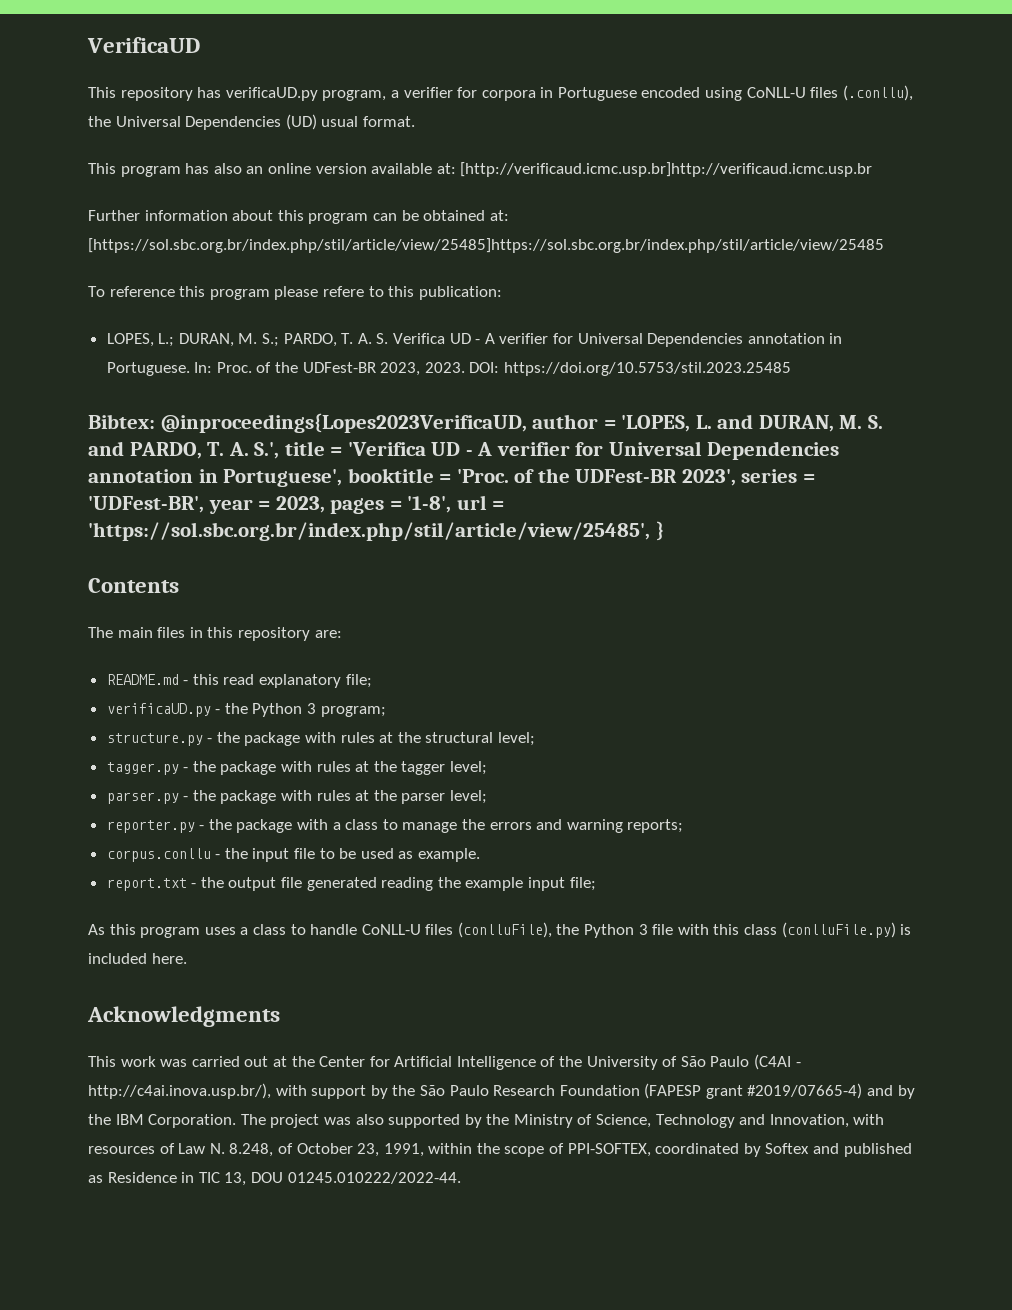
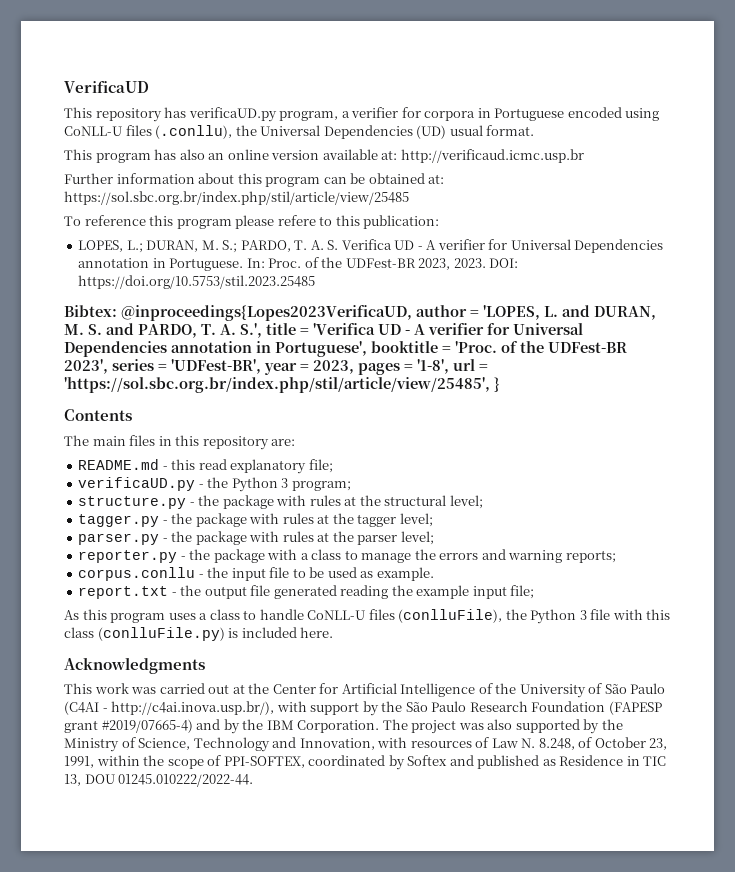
[460,162,873,177] [http://verificaud.icmc.usp.br]http://verificaud.icmc.usp.br -> [400,149,584,163] http://verificaud.icmc.usp.br
[88,238,884,253] [https://sol.sbc.org.br/index.php/stil/article/view/25485]https://sol.sbc.org.br/index.php/stil/article/view/25485 -> [64,191,409,205] https://sol.sbc.org.br/index.php/stil/article/view/25485

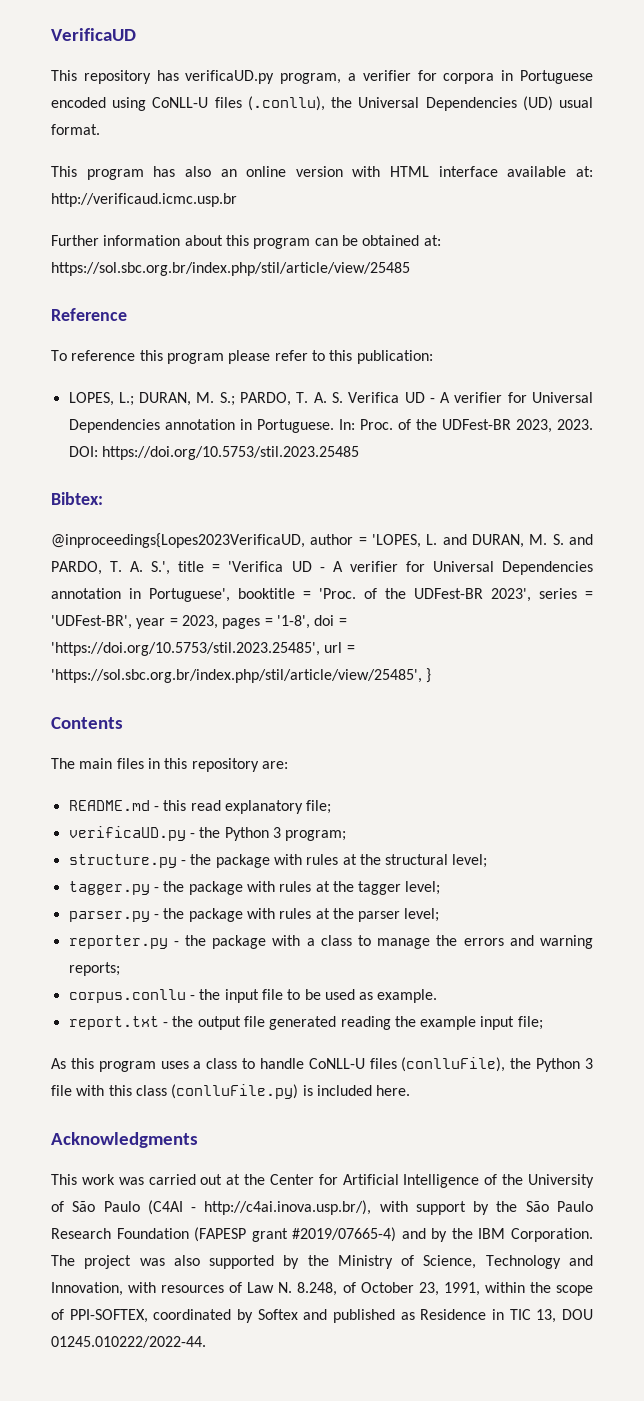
(320, 155) none -> [352,166,498,177] with HTML interface
(409, 198) none -> [51,308,127,321] // Reference
[277,215,316,226] refere -> [274,350,308,361] refer
(117, 311) none -> (103, 498) //
(449, 366) none -> [314,615,347,626] [51,642,320,656] doi = 'https://doi.org/10.5753/stil.2023.25485',

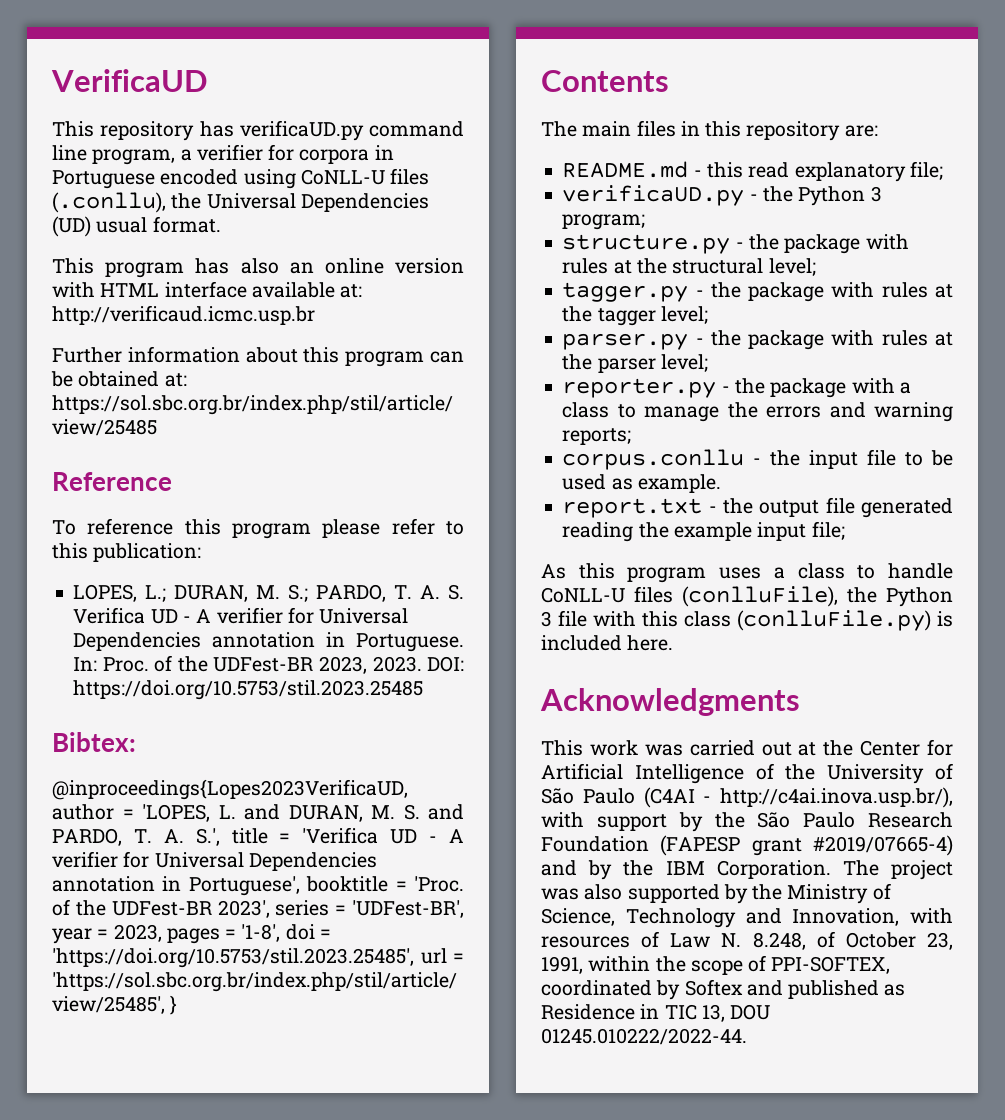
(275, 77) none -> [369,121,464,137] [52,145,87,161] command line

